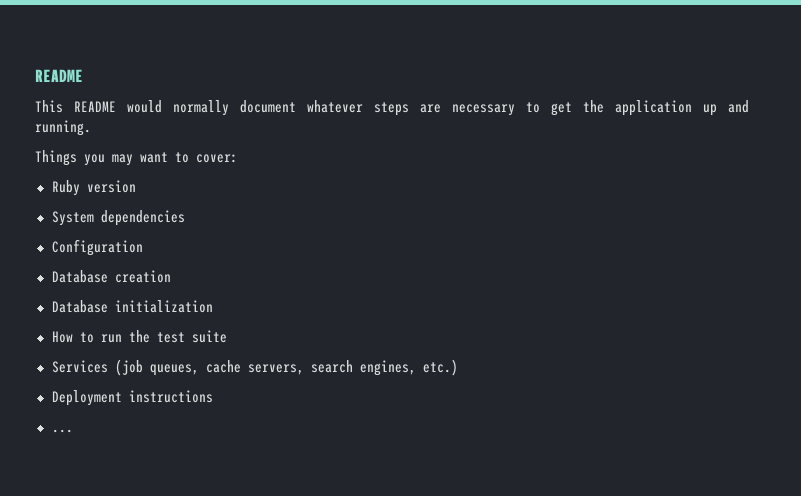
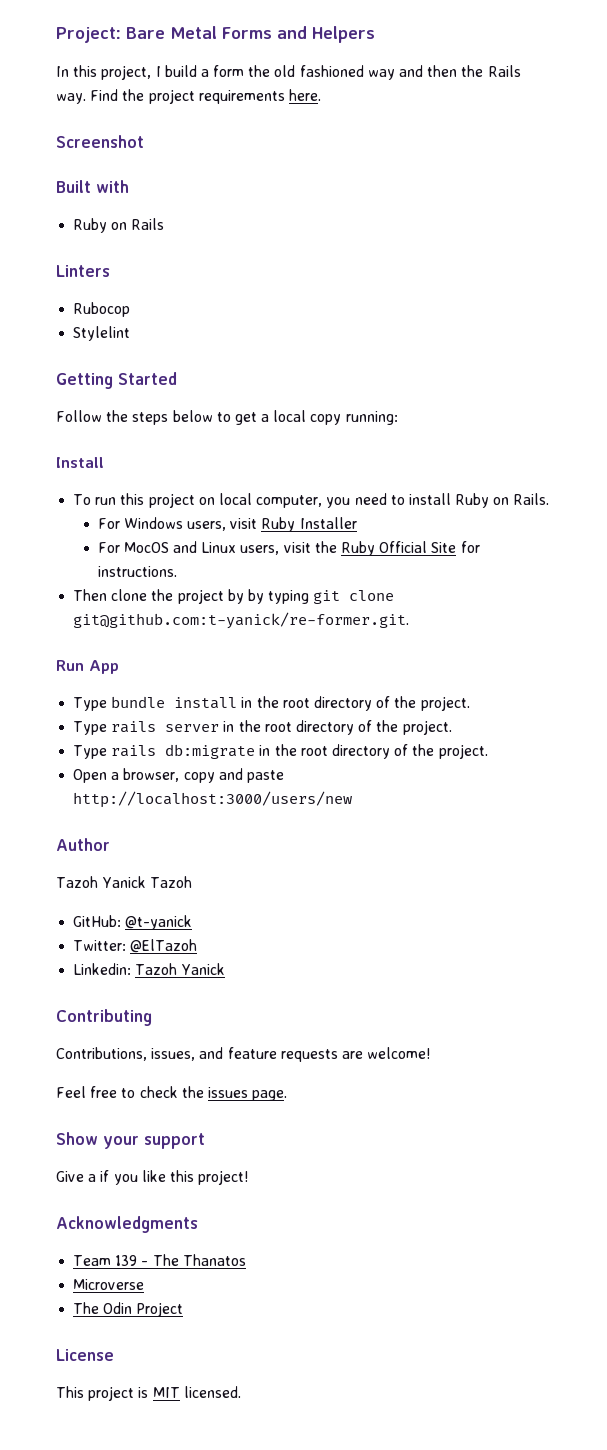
[35,69,83,82] [35,100,749,116] [35,120,91,136] [35,150,238,166] [51,180,136,196] [51,210,185,226] [51,239,143,256] [51,270,171,283] [51,300,213,313] [51,330,227,343] [51,359,458,376] [51,390,213,406] [51,429,73,433] README // This README would normally document whatever steps are necessary to get the application up and running. // Things you may want to cover: // Ruby version // System dependencies // Configuration // Database creation // Database initialization // How to run the test suite // Services (job queues, cache servers, search engines, etc.) // Deployment instructions // ... -> [56,26,375,43] [56,65,521,80] [56,89,321,104] [56,135,144,148] [56,180,129,193] [73,218,165,233] [56,265,110,277] [73,302,131,317] [73,326,131,341] [56,372,177,389] [56,410,398,425] [56,457,104,468] [73,493,550,508] [97,517,357,532] [97,541,480,556] [97,566,177,577] [73,589,395,604] [73,612,410,629] [56,660,119,674] [73,696,470,711] [73,720,452,735] [73,744,488,759] [73,768,284,783] [73,791,353,808] [56,838,110,851] [56,876,193,888] [73,915,193,930] [73,939,198,953] [73,963,226,975] [56,1009,152,1026] [56,1047,431,1062] [56,1086,288,1101] [56,1132,205,1149] [56,1170,249,1185] [56,1216,198,1233] [73,1254,246,1266] [73,1279,145,1290] [73,1302,184,1317] [56,1349,114,1361] [56,1386,241,1401] Project: Bare Metal Forms and Helpers // In this project, I build a form the old fashioned way and then the Rails way. Find the project requirements here. // Screenshot // Built with // Ruby on Rails // Linters // Rubocop // Stylelint // Getting Started // Follow the steps below to get a local copy running: // Install // To run this project on local computer, you need to install Ruby on Rails. // For Windows users, visit Ruby Installer // For MocOS and Linux users, visit the Ruby Official Site for instructions. // Then clone the project by by typing git clone git@github.com:t-yanick/re-former.git. // Run App // Type bundle install in the root directory of the project. // Type rails server in the root directory of the project. // Type rails db:migrate in the root directory of the project. // Open a browser, copy and paste http://localhost:3000/users/new // Author // Tazoh Yanick Tazoh // GitHub: @t-yanick // Twitter: @ElTazoh // Linkedin: Tazoh Yanick // Contributing // Contributions, issues, and feature requests are welcome! // Feel free to check the issues page. // Show your support // Give a if you like this project! // Acknowledgments // Team 139 - The Thanatos // Microverse // The Odin Project // License // This project is MIT licensed.

